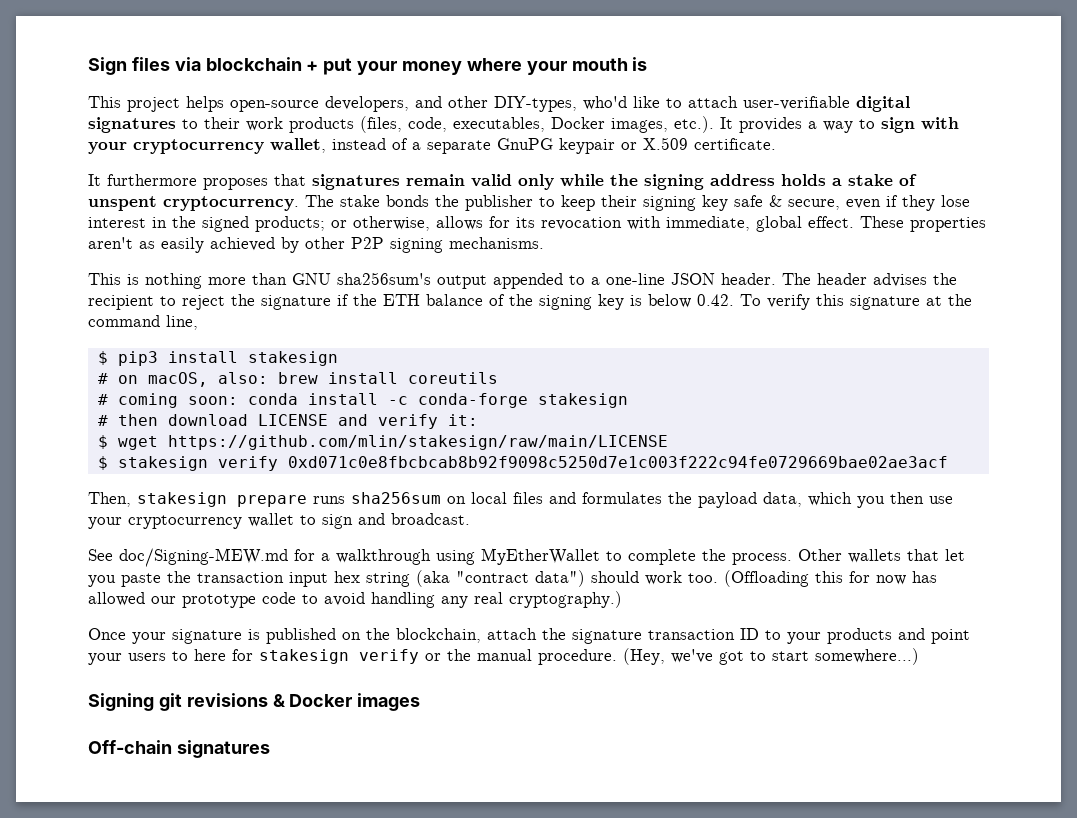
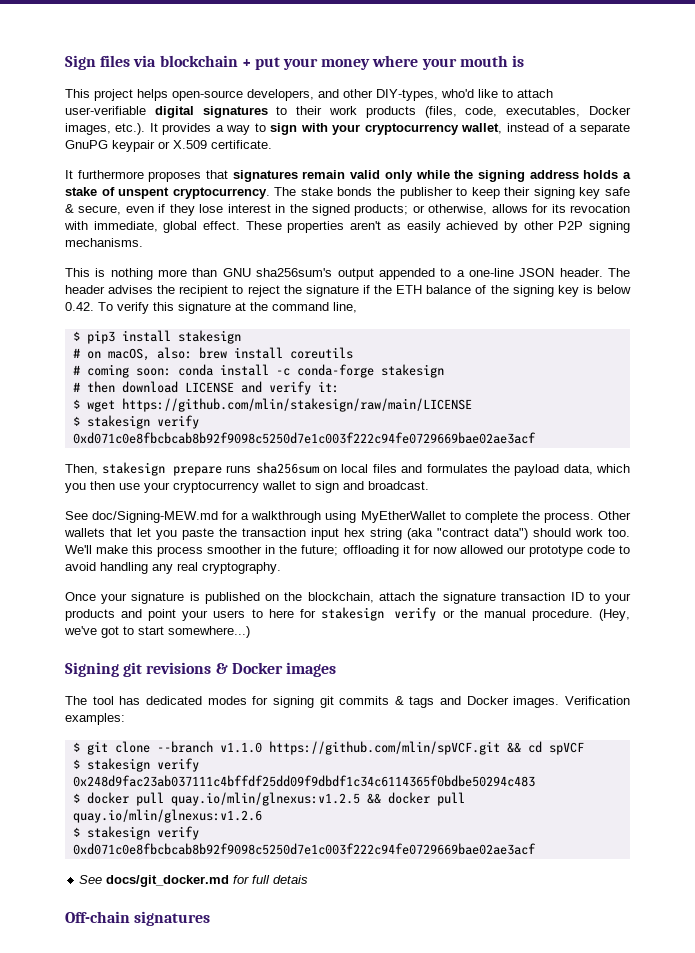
[724,570,843,587] (Offloading this -> [65,545,410,557] We'll make this process smoother in the future; offloading it
[912,571,937,583] has -> (457, 550) none
[509,591,622,608] cryptography.) -> [202,562,281,574] cryptography.
(421, 702) none -> [65,696,631,708] [65,713,125,725] [72,741,584,755] [72,758,199,772] [72,775,535,787] [72,792,465,806] [72,809,262,823] [72,826,199,840] [72,843,536,855] [79,875,309,887] // The tool has dedicated modes for signing git commits & tags and Docker images. Verification examples: // $ git clone --branch v1.1.0 https://github.com/mlin/spVCF.git && cd spVCF // $ stakesign verify 0x248d9fac23ab037111c4bffdf25dd09f9dbdf1c34c6114365f0bdbe50294c483 // $ docker pull quay.io/mlin/glnexus:v1.2.5 && docker pull quay.io/mlin/glnexus:v1.2.6 // $ stakesign verify 0xd071c0e8fbcbcab8b92f9098c5250d7e1c003f222c94fe0729669bae02ae3acf // See docs/git_docker.md for full detais

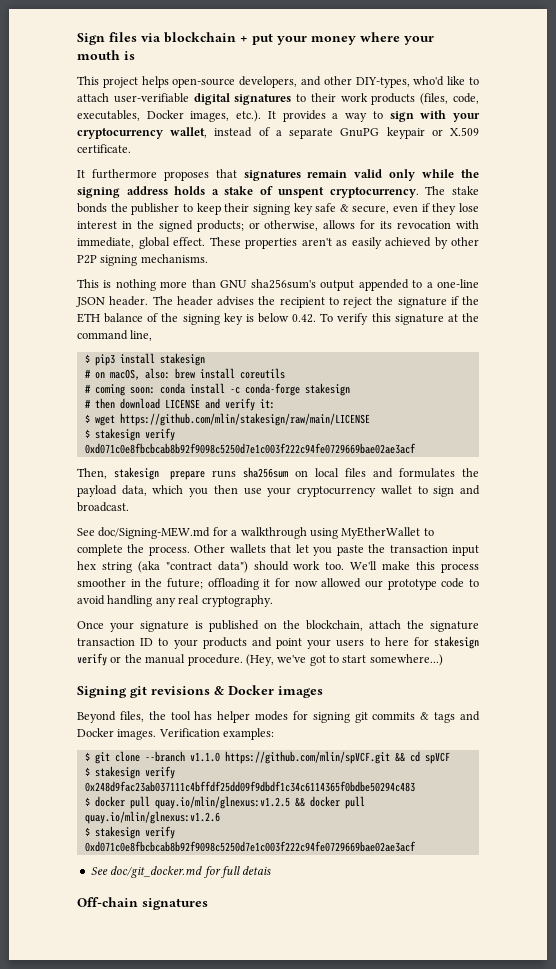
[65,696,87,705] The -> [77,711,166,723] Beyond files, the
[145,696,202,705] dedicated -> [217,711,251,723] helper
[106,875,230,887] docs/git_docker.md -> [110,866,203,878] doc/git_docker.md

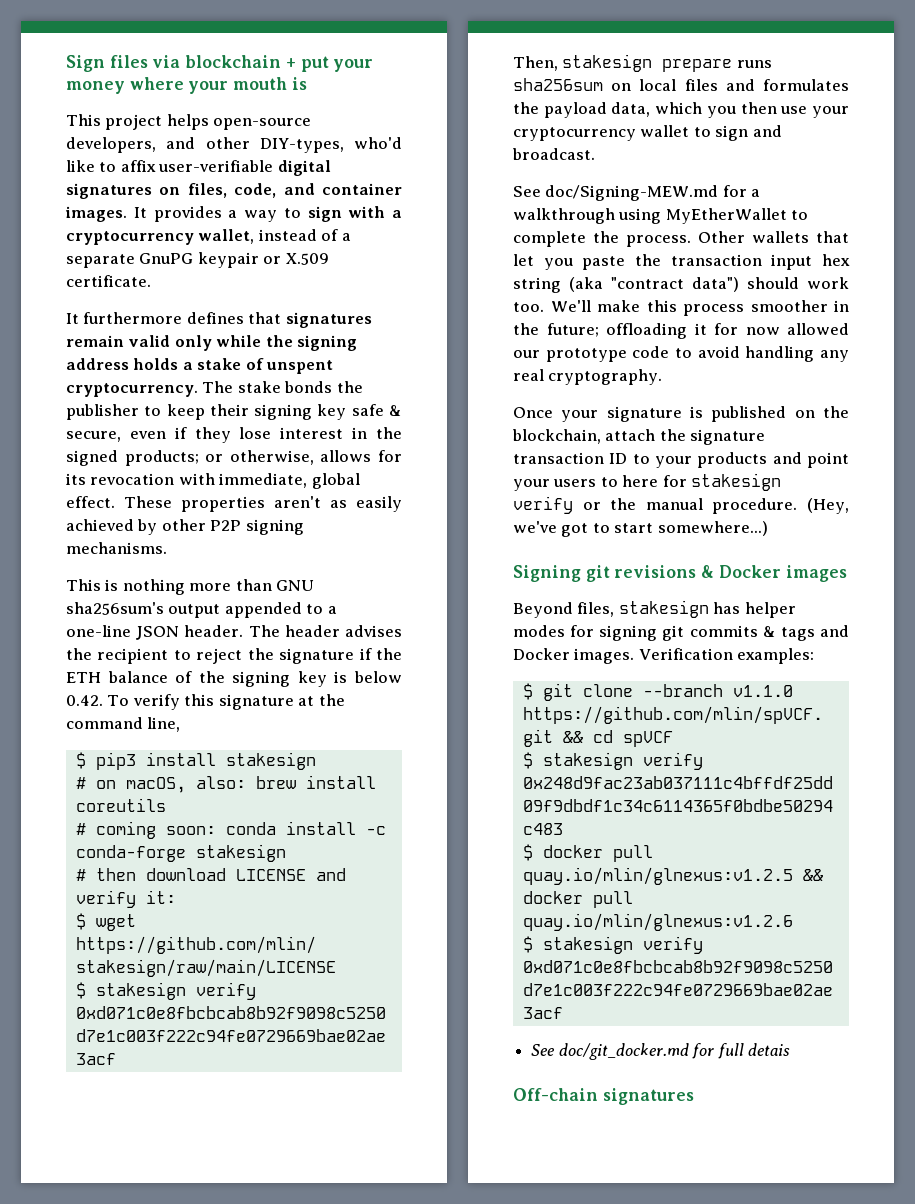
[77,93,109,102] attach -> [120,160,156,172] affix
[296,93,479,105] [77,110,262,122] to their work products (files, code, executables, Docker images, etc.). -> [159,183,402,198] [65,206,127,222] on files, code, and container images.
[453,113,481,122] your -> [392,210,402,218] a
[163,171,209,181] proposes -> [186,312,244,324] defines
[148,711,191,720] the tool -> [618,600,709,618] stakesign

